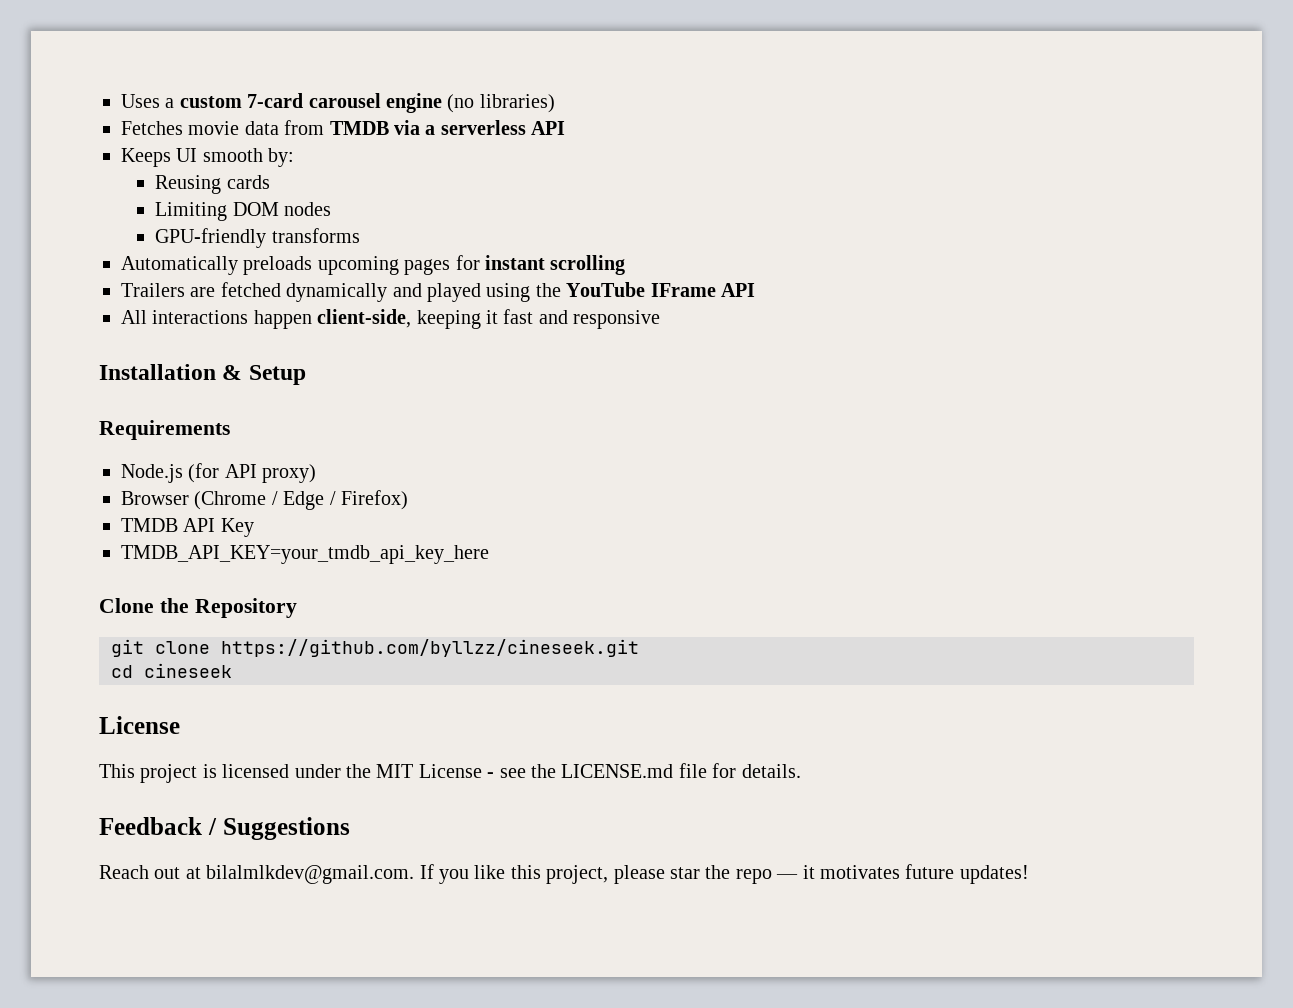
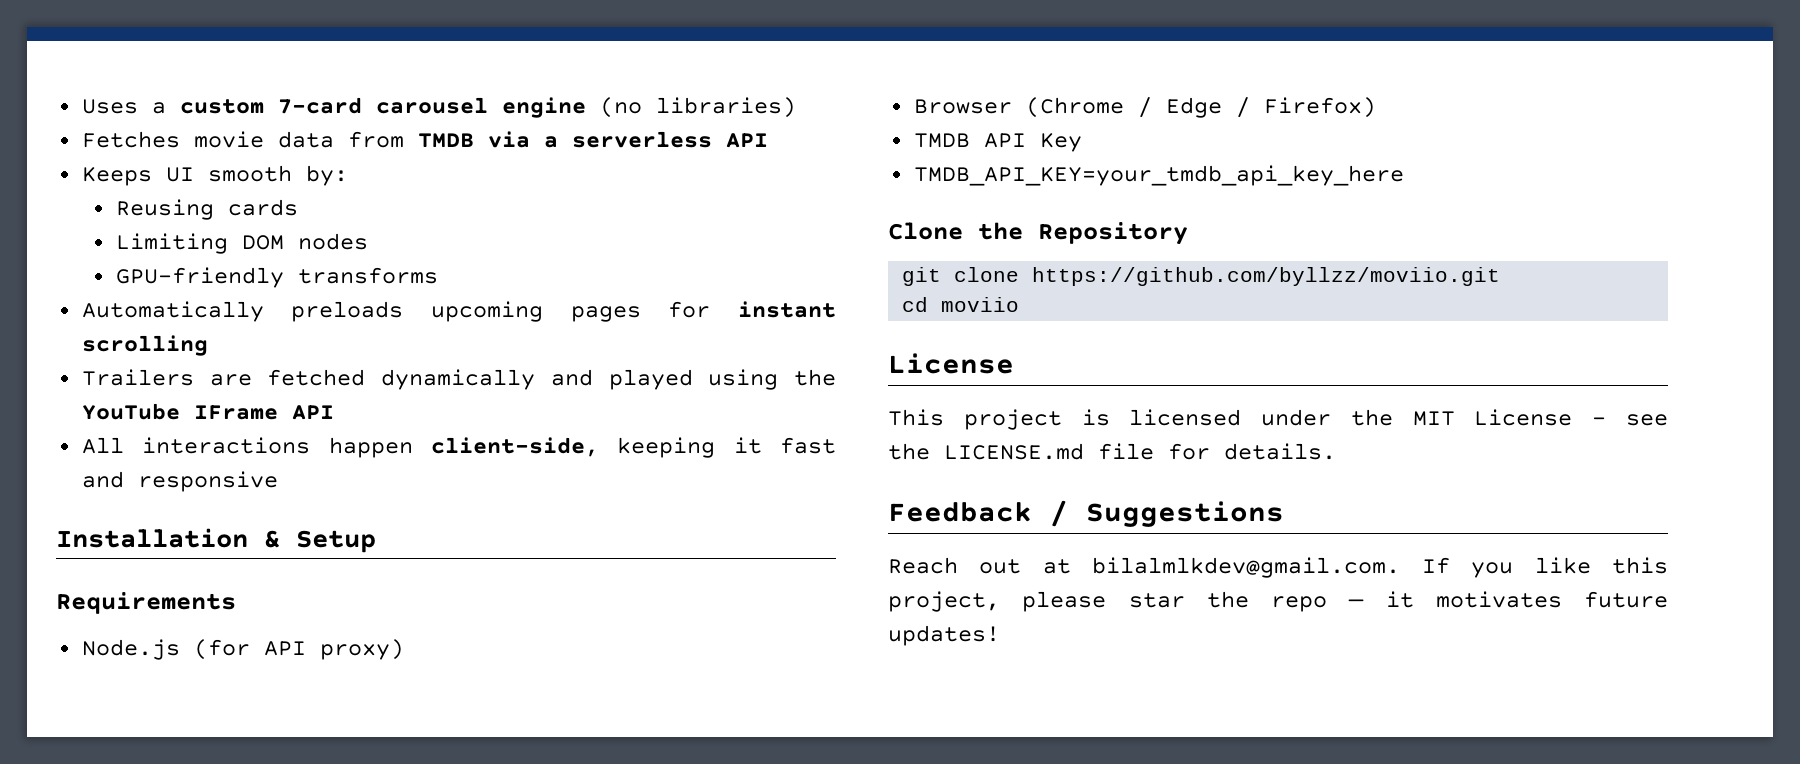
[221,639,639,657] https://github.com/byllzz/cineseek.git -> [1032,267,1501,286] https://github.com/byllzz/moviio.git
[144,663,232,678] cineseek -> [941,297,1020,312] moviio

